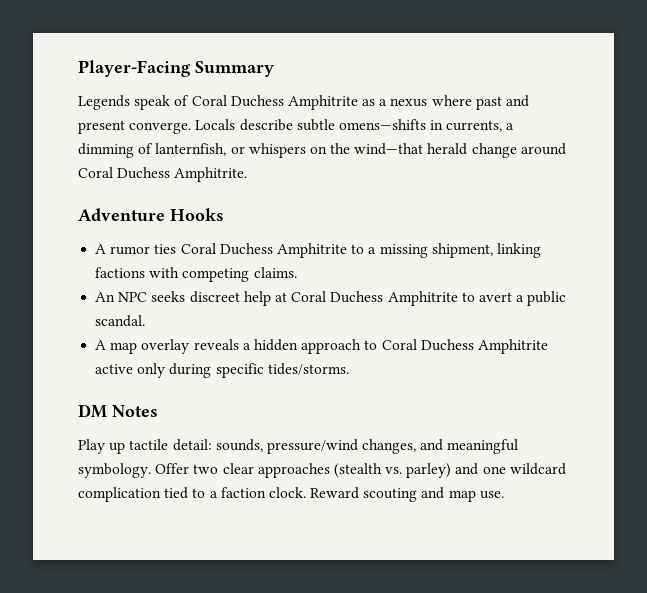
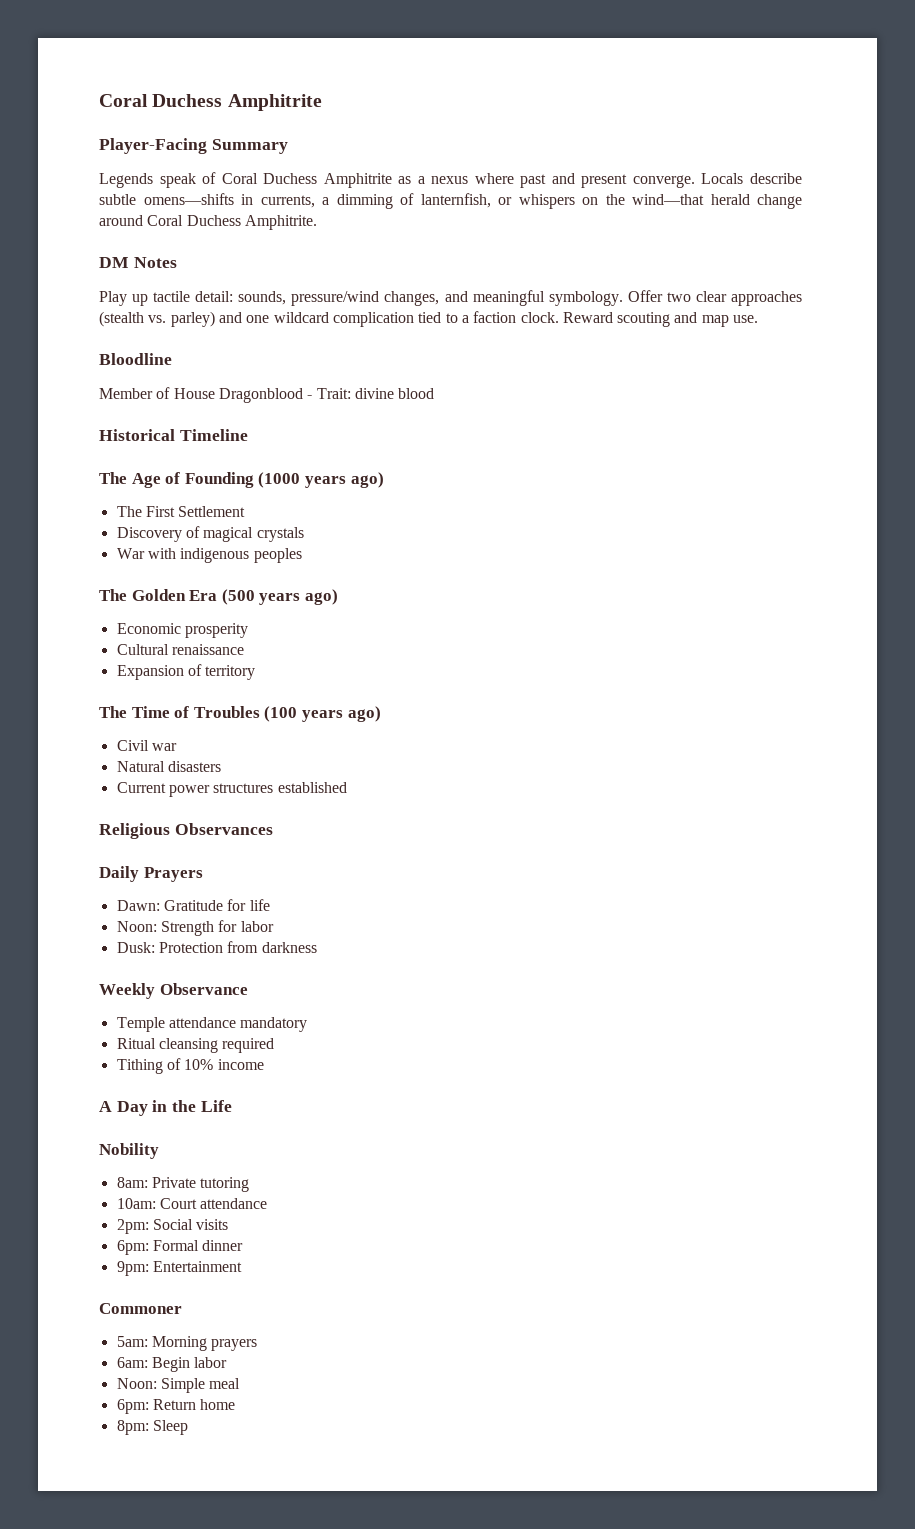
(78, 68) none -> [99,94,322,111] Coral Duchess Amphitrite //
[78,208,224,221] [95,243,541,258] [95,267,297,282] [95,291,567,306] [95,315,146,327] [95,339,548,354] [95,363,349,378] // Adventure Hooks // A rumor ties Coral Duchess Amphitrite to a missing shipment, linking factions with competing claims. // An NPC seeks discreet help at Coral Duchess Amphitrite to avert a public scandal. // A map overlay reveals a hidden approach to Coral Duchess Amphitrite active only during specific tides/storms. -> (317, 222) none
(504, 495) none -> [99,353,172,365] [99,387,435,403] [99,429,248,441] [99,472,384,488] [116,506,246,517] [116,526,304,542] [116,548,302,563] [99,589,338,605] [116,623,248,638] [116,644,244,655] [116,664,256,680] [99,706,381,722] [116,740,177,751] [116,761,221,772] [116,782,347,797] [99,823,273,839] [99,866,203,882] [116,899,270,911] [116,920,274,936] [116,941,317,953] [99,983,248,999] [116,1017,308,1032] [116,1038,275,1053] [116,1058,264,1074] [99,1100,232,1116] [99,1143,159,1159] [116,1177,250,1192] [116,1198,268,1209] [116,1219,229,1234] [116,1240,244,1255] [116,1261,242,1276] [99,1303,182,1314] [116,1336,258,1351] [116,1357,228,1372] [116,1378,241,1393] [116,1399,236,1414] [116,1420,188,1435] // Bloodline // Member of House Dragonblood - Trait: divine blood // Historical Timeline // The Age of Founding (1000 years ago) // The First Settlement // Discovery of magical crystals // War with indigenous peoples // The Golden Era (500 years ago) // Economic prosperity // Cultural renaissance // Expansion of territory // The Time of Troubles (100 years ago) // Civil war // Natural disasters // Current power structures established // Religious Observances // Daily Prayers // Dawn: Gratitude for life // Noon: Strength for labor // Dusk: Protection from darkness // Weekly Observance // Temple attendance mandatory // Ritual cleansing required // Tithing of 10% income // A Day in the Life // Nobility // 8am: Private tutoring // 10am: Court attendance // 2pm: Social visits // 6pm: Formal dinner // 9pm: Entertainment // Commoner // 5am: Morning prayers // 6am: Begin labor // Noon: Simple meal // 6pm: Return home // 8pm: Sleep

